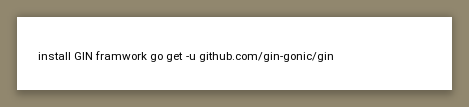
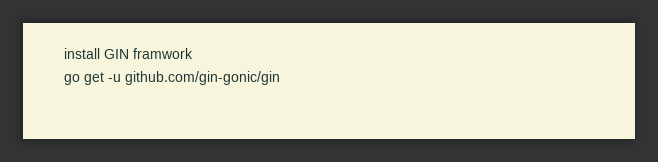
(148, 55) none -> (193, 53) //

